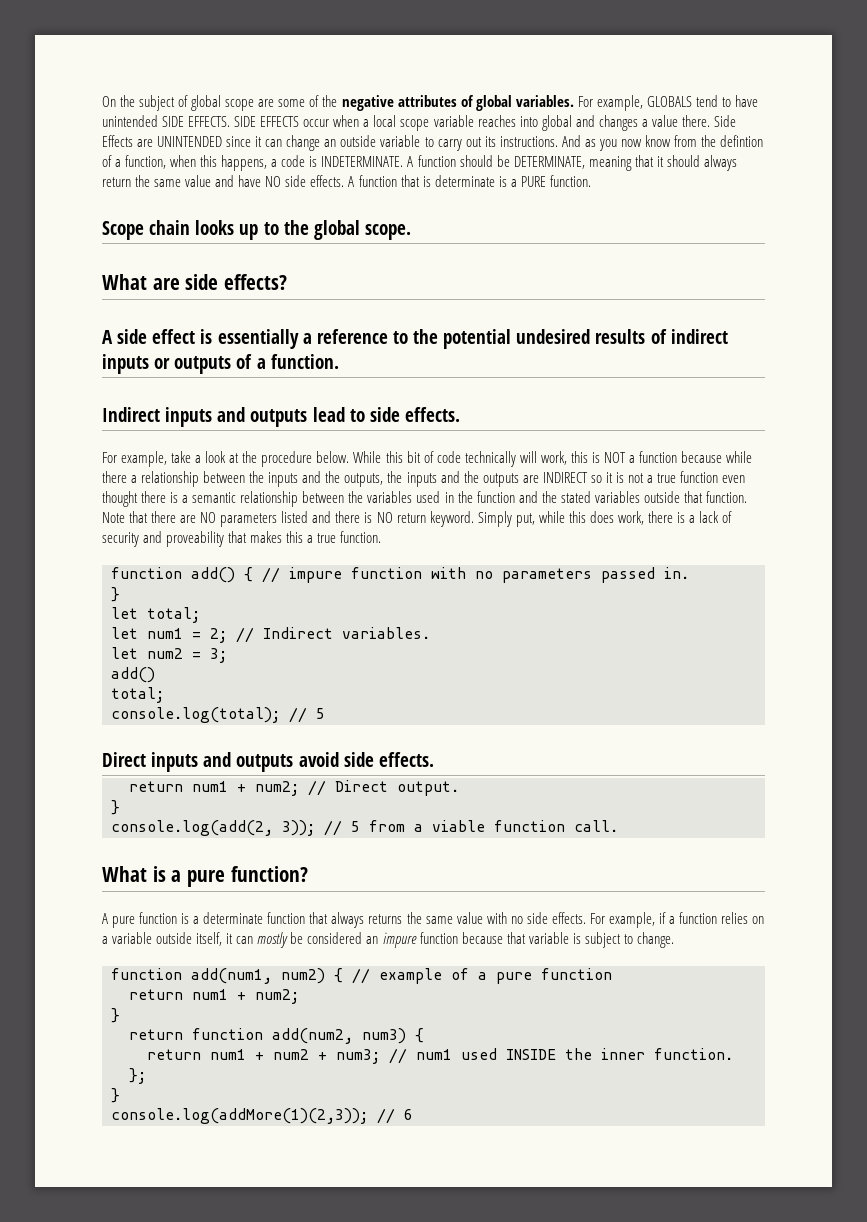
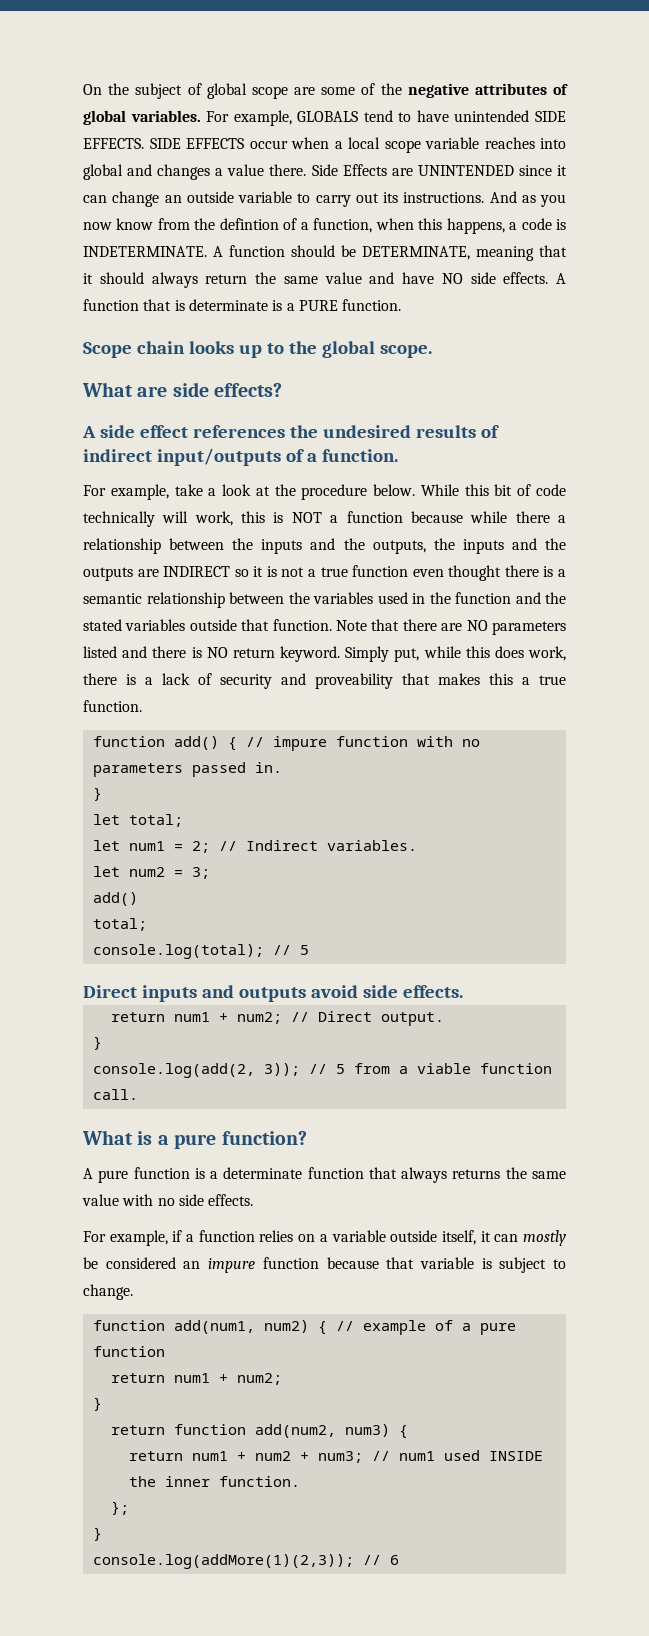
[200,329,512,349] is essentially a reference to the potential -> [192,425,318,438] references the
[102,354,232,374] inputs or outputs -> [156,448,281,466] input/outputs
[102,407,460,427] // Indirect inputs and outputs lead to side effects. -> (398, 455) none
(586, 918) none -> (254, 1200) //

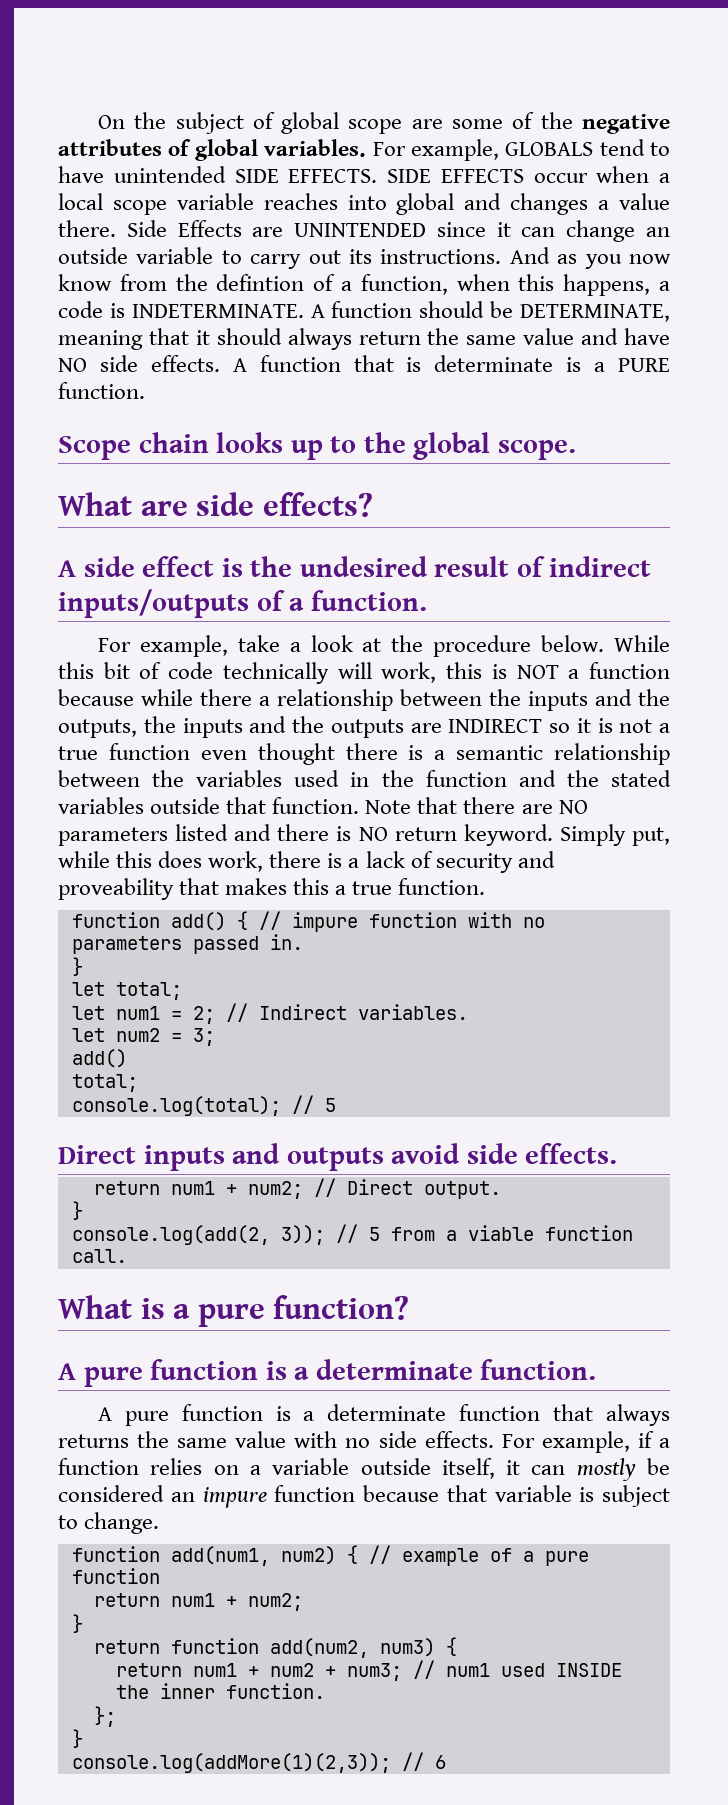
[192,425,285,438] references -> [221,558,243,577] is
[415,425,476,438] results -> [434,556,510,577] result
[156,448,281,466] input/outputs -> [58,589,249,618] inputs/outputs
(307, 1138) none -> [58,1359,597,1387] // A pure function is a determinate function.
(254, 1200) // -> (494, 1439) none

